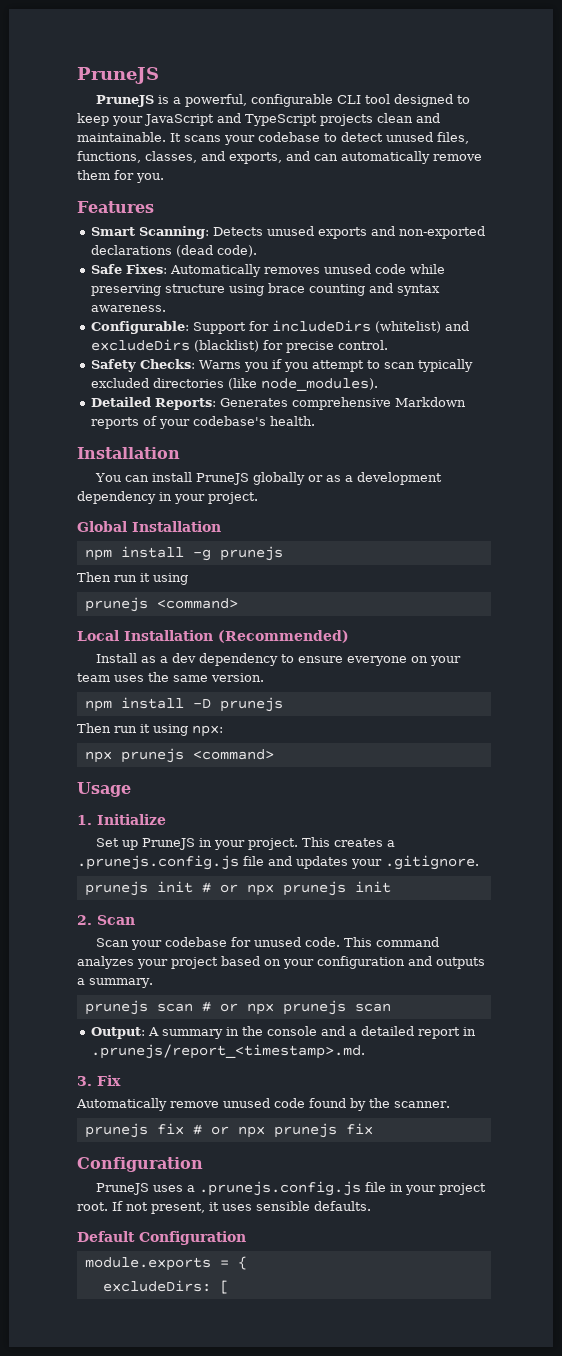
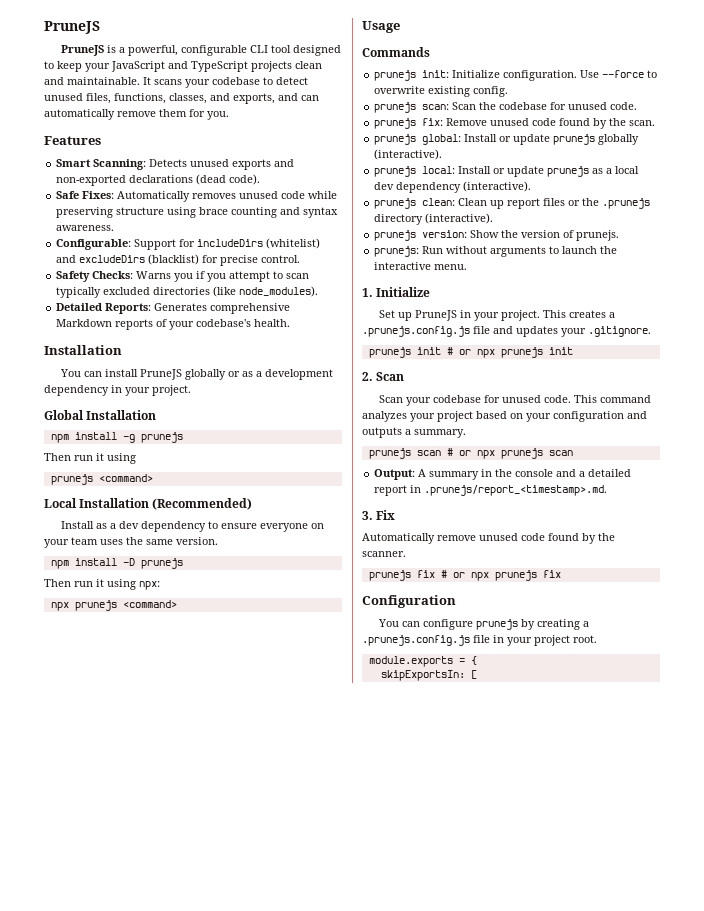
(131, 789) none -> [362,47,430,57] [374,70,658,81] [374,86,509,97] [374,102,638,113] [374,118,656,129] [374,134,640,145] [374,149,443,160] [374,166,640,177] [374,181,532,193] [374,198,651,209] [374,213,494,225] [374,230,620,241] [374,246,618,257] [374,262,468,270] // Commands // prunejs init: Initialize configuration. Use --force to overwrite existing config. // prunejs scan: Scan the codebase for unused code. // prunejs fix: Remove unused code found by the scan. // prunejs global: Install or update prunejs globally (interactive). // prunejs local: Install or update prunejs as a local dev dependency (interactive). // prunejs clean: Clean up report files or the .prunejs directory (interactive). // prunejs version: Show the version of prunejs. // prunejs: Run without arguments to launch the interactive menu.
[96,1183,184,1195] PruneJS uses -> [377,619,580,630] You can configure prunejs by creating
[112,1201,371,1214] [77,1231,246,1245] If not present, it uses sensible defaults. // Default Configuration -> (597, 639) none
[102,1280,211,1292] excludeDirs: -> [380,670,465,681] skipExportsIn:

